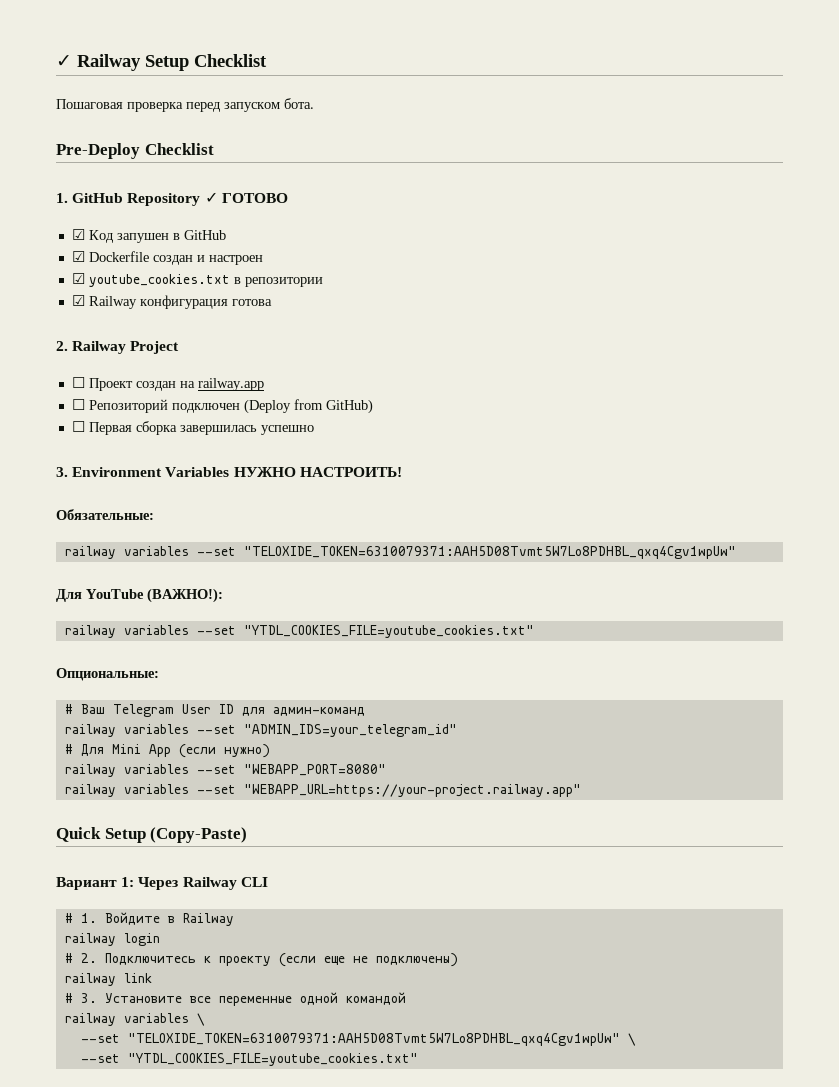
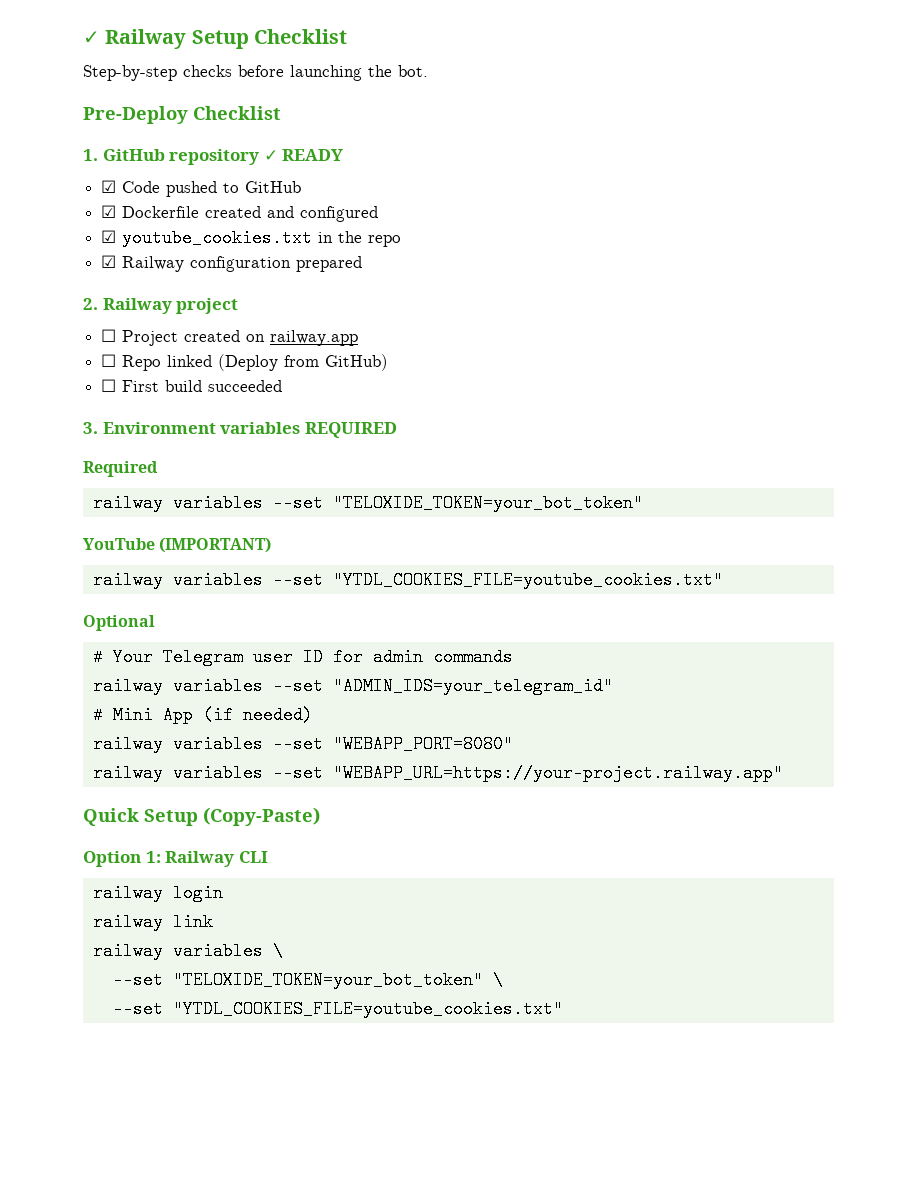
[56,98,314,112] [56,143,214,159] [56,192,288,206] [71,229,180,243] Пошаговая проверка перед запуском бота. // Pre-Deploy Checklist // 1. GitHub Repository ✓ ГОТОВО // ☑ Код запушен в -> [83,65,428,81] [83,106,281,124] [83,149,344,165] [101,180,240,197] Step-by-step checks before launching the bot. // Pre-Deploy Checklist // 1. GitHub repository ✓ READY // ☑ Code pushed to
[152,255,263,265] создан и настроен -> [205,206,379,222] created and configured
[233,277,323,287] в репозитории -> [318,231,402,247] in the repo
[139,295,272,309] конфигурация готова -> [190,256,363,272] configuration prepared
[130,341,180,354] [71,377,195,391] Project // ☐ Проект создан на -> [176,298,239,314] [101,329,266,346] project // ☐ Project created on
[88,399,240,413] Репозиторий подключен -> [122,355,213,371] Repo linked
[88,421,314,435] [56,467,402,477] [56,509,154,520] [64,546,736,559] [56,588,223,603] Первая сборка завершилась успешно // 3. Environment Variables НУЖНО НАСТРОИТЬ! // Обязательные: // railway variables --set "TELOXIDE_TOKEN=6310079371:AAH5D08Tvmt5W7Lo8PDHBL_qxq4Cgv1wpUw" // Для YouTube (ВАЖНО!): -> [122,380,283,392] [83,422,397,438] [83,461,158,477] [92,494,643,512] [83,537,272,553] First build succeeded // 3. Environment variables REQUIRED // Required // railway variables --set "TELOXIDE_TOKEN=your_bot_token" // YouTube (IMPORTANT)
[56,668,159,681] [64,704,365,717] Опциональные: // # Ваш Telegram User ID для админ-команд -> [83,615,155,631] [92,648,513,666] Optional // # Your Telegram user ID for admin commands
[80,744,104,756] Для -> (103, 715) none
[178,744,270,758] (если нужно) -> [202,706,313,724] (if needed)
[56,877,179,890] Вариант 1: Через -> [83,851,161,867] Option 1:
[64,912,234,926] [64,933,160,946] [64,953,458,967] [64,973,152,986] [64,992,406,1006] # 1. Войдите в Railway // railway login // # 2. Подключитесь к проекту (если еще не подключены) // railway link // # 3. Установите все переменные одной командой -> [92,884,223,902] [92,913,213,931] railway login // railway link
[127,1033,620,1046] "TELOXIDE_TOKEN=6310079371:AAH5D08Tvmt5W7Lo8PDHBL_qxq4Cgv1wpUw" -> [172,971,483,989] "TELOXIDE_TOKEN=your_bot_token"

